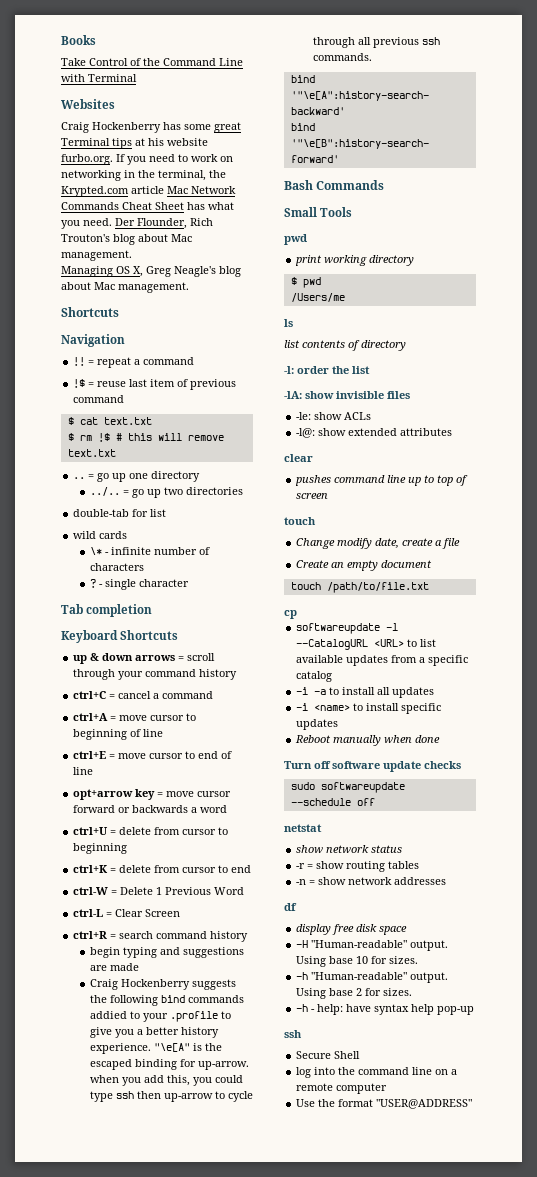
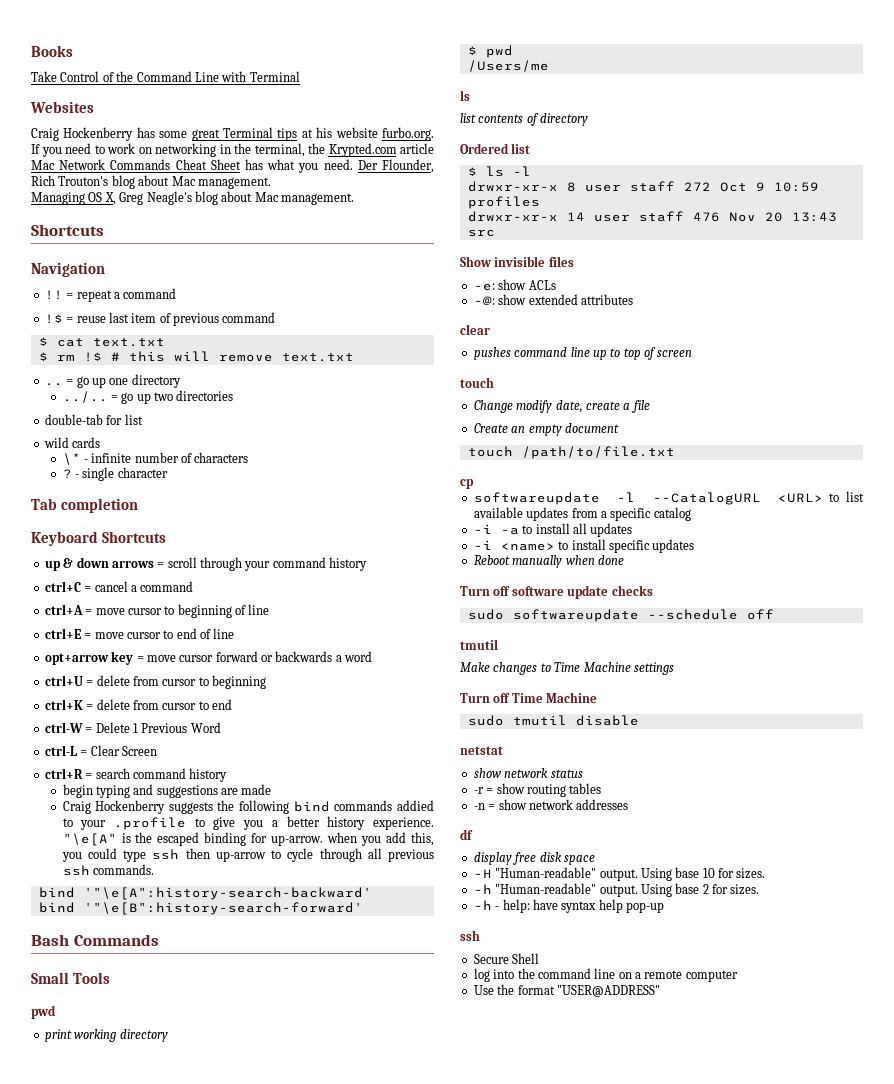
[284,366,370,374] [284,391,334,399] -l: order the list // -lA: show -> [460,143,531,154] [467,166,531,177] [467,181,819,192] [467,196,540,209] [467,211,837,222] [467,229,495,237] [460,256,492,267] Ordered list // $ ls -l // drwxr-xr-x 8 user staff 272 Oct 9 10:59 profiles // drwxr-xr-x 14 user staff 476 Nov 20 13:43 src // Show
[296,412,312,420] -le: -> [473,283,495,291] -e:
[296,428,316,438] -l@: -> [473,296,495,306] -@:
(375, 802) none -> [460,639,498,650] [460,662,674,675] [460,692,598,703] [467,715,639,726] // tmutil // Make changes to Time Machine settings // Turn off Time Machine // sudo tmutil disable

